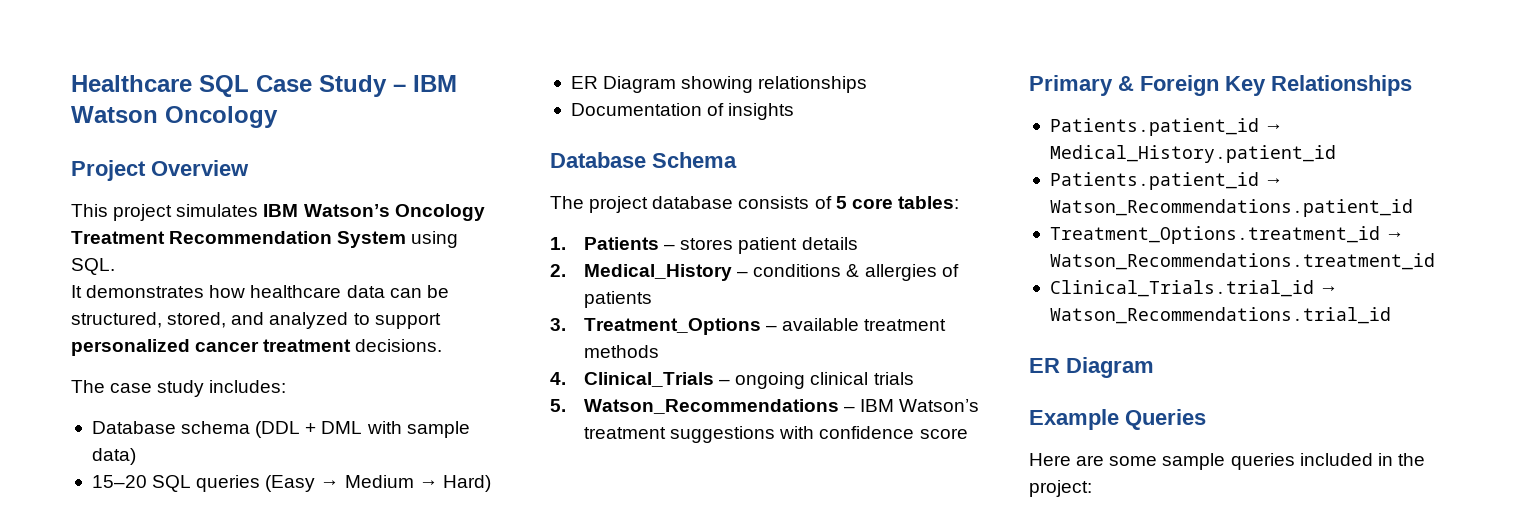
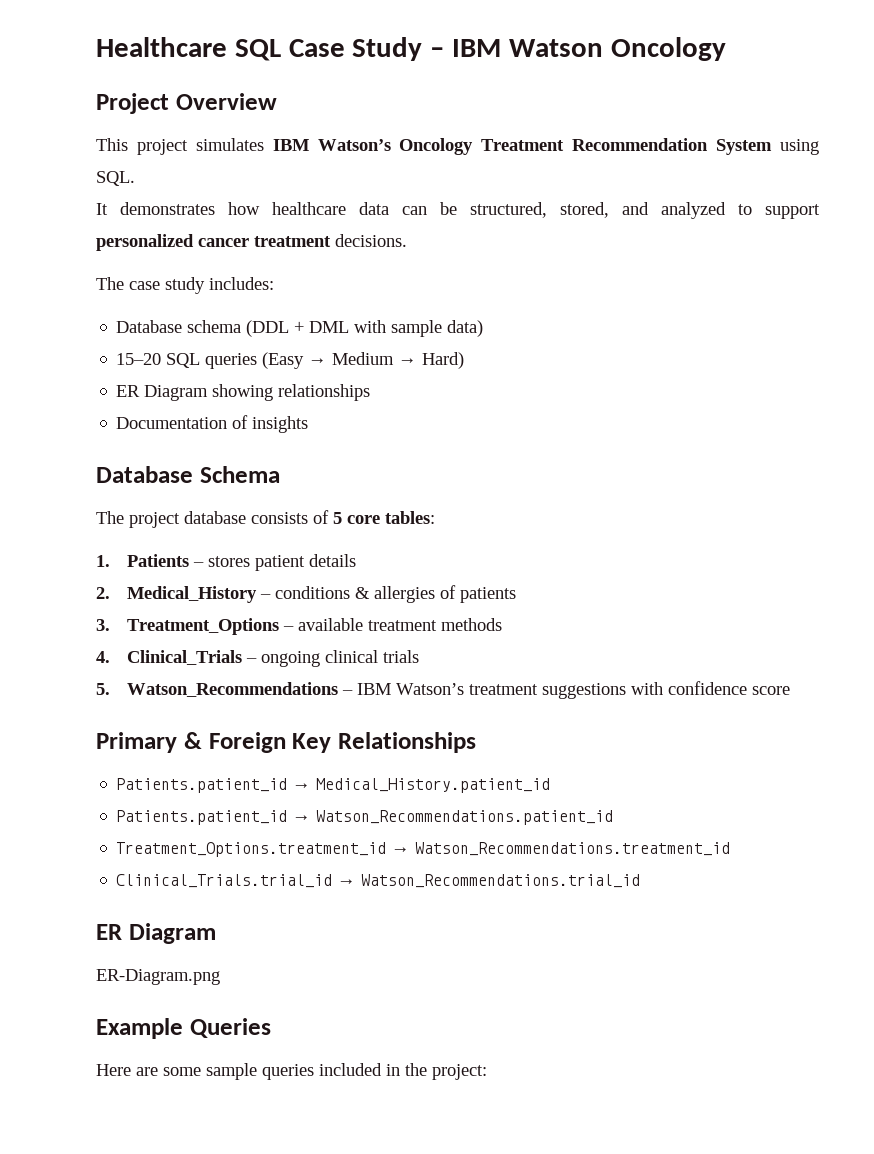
(1154, 367) none -> [96,969,220,985] // ER-Diagram.png

